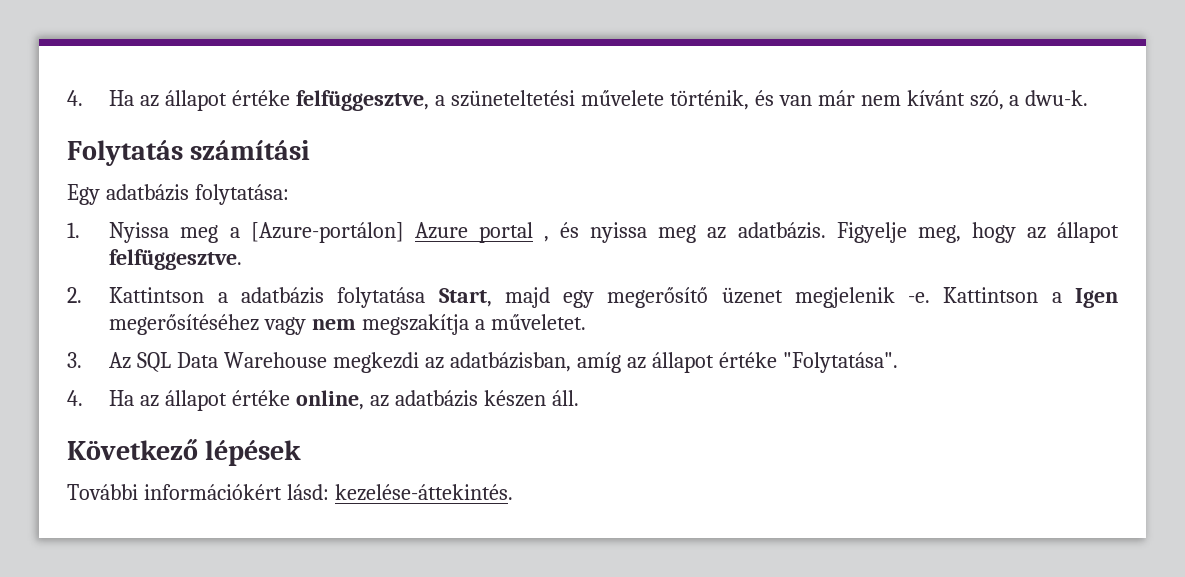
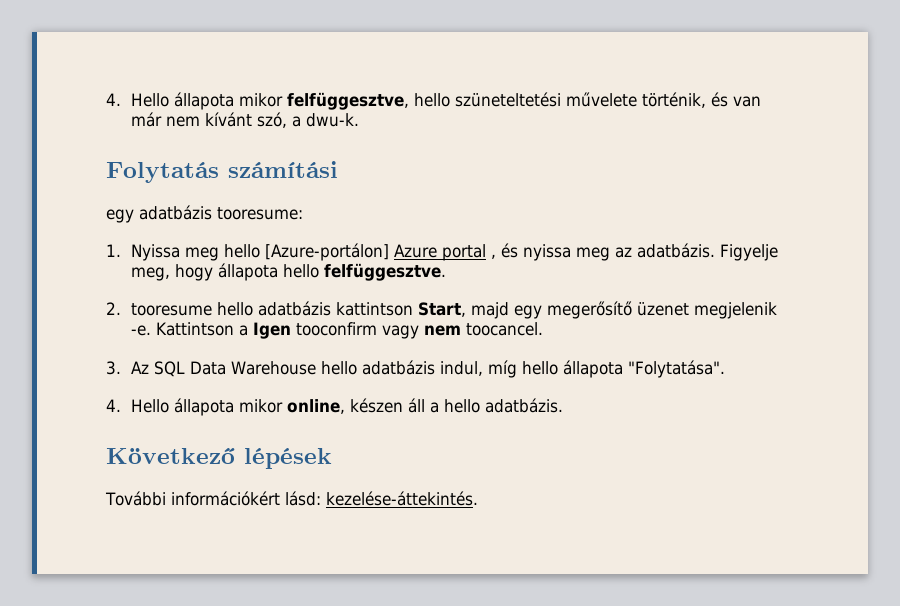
[67,90,446,111] 4. Ha az állapot értéke felfüggesztve, a -> [106,92,450,110] 4. Hello állapota mikor felfüggesztve, hello
[67,184,289,205] Egy adatbázis folytatása: -> [106,205,303,223] egy adatbázis tooresume:
[229,227,240,238] a -> [223,244,260,258] hello
[1026,222,1119,243] az állapot -> [217,263,319,281] állapota hello
[109,287,426,308] Kattintson a adatbázis folytatása -> [130,301,413,316] tooresume hello adatbázis kattintson
[109,314,260,335] megerősítéséhez -> [295,322,377,336] tooconfirm
[362,314,587,335] megszakítja a műveletet. -> [465,322,543,336] toocancel.
[333,352,898,373] [67,390,579,411] megkezdi az adatbázisban, amíg az állapot értéke "Folytatása". // 4. Ha az állapot értéke online, az adatbázis készen áll. -> [320,360,725,378] [106,398,563,416] hello adatbázis indul, míg hello állapota "Folytatása". // 4. Hello állapota mikor online, készen áll a hello adatbázis.

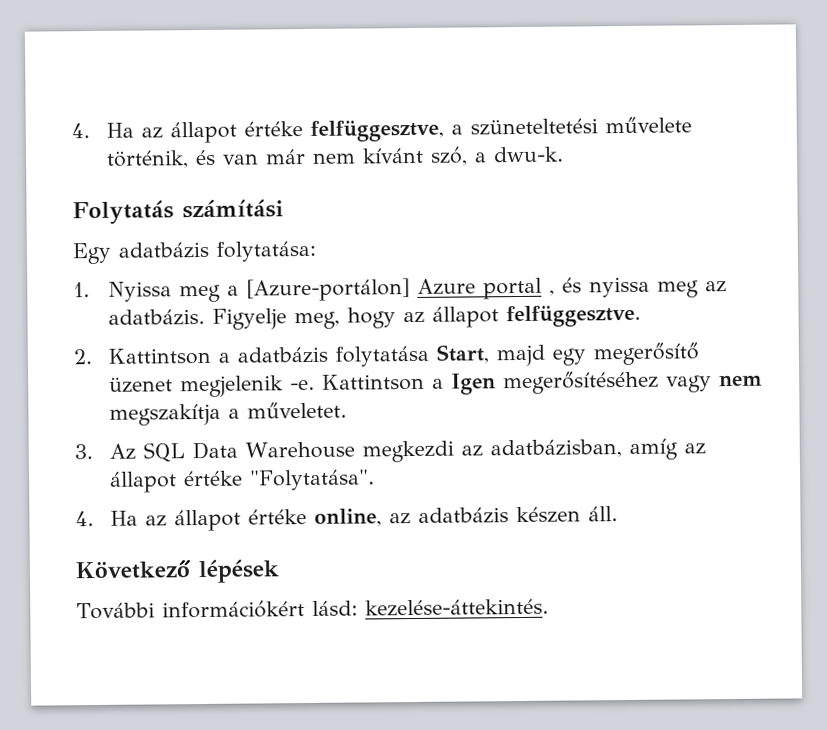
[106,92,450,110] 4. Hello állapota mikor felfüggesztve, hello -> [71,119,463,144] 4. Ha az állapot értéke felfüggesztve, a
[106,205,303,223] egy adatbázis tooresume: -> [72,240,317,265] Egy adatbázis folytatása:
[223,244,260,258] hello -> [226,285,239,296] a
[217,263,319,281] állapota hello -> [402,306,499,328] az állapot
[130,301,413,316] tooresume hello adatbázis kattintson -> [107,345,430,367] Kattintson a adatbázis folytatása
[295,322,377,336] tooconfirm -> [502,370,659,395] megerősítéséhez
[465,322,543,336] toocancel. -> [108,401,347,426] megszakítja a műveletet.
[320,360,725,378] [106,398,563,416] hello adatbázis indul, míg hello állapota "Folytatása". // 4. Hello állapota mikor online, készen áll a hello adatbázis. -> [361,438,706,463] [108,469,375,493] [75,506,618,532] megkezdi az adatbázisban, amíg az állapot értéke "Folytatása". // 4. Ha az állapot értéke online, az adatbázis készen áll.

